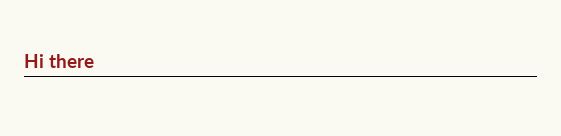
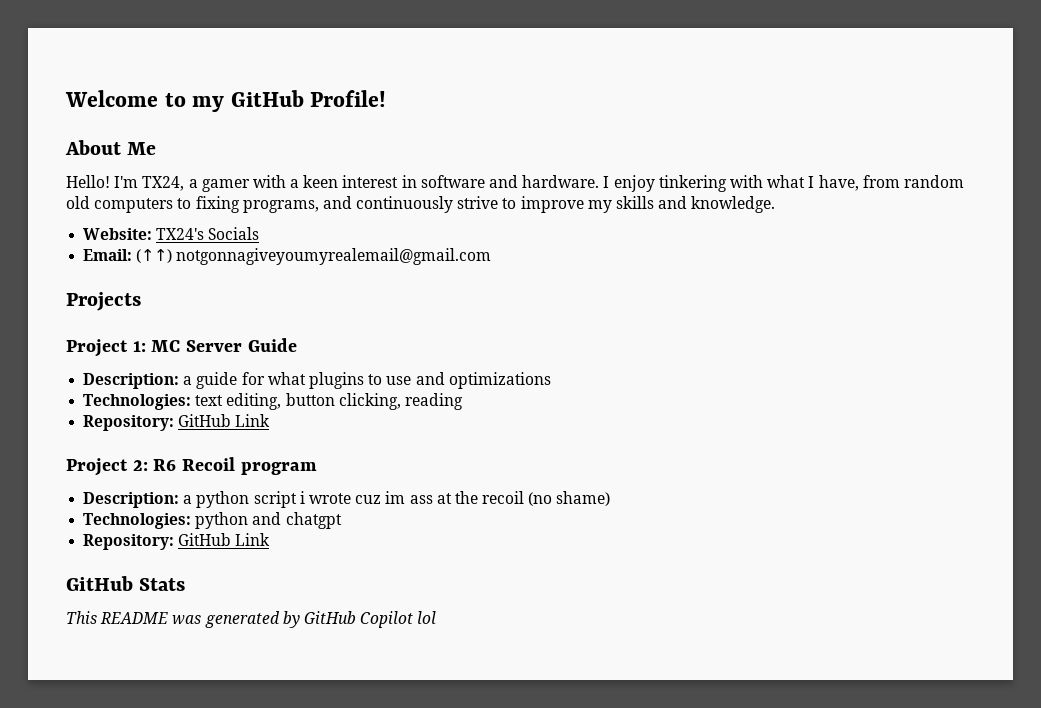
[24,54,95,68] Hi there -> [65,90,387,112] [65,140,157,155] [66,175,964,192] [66,196,776,213] [83,227,260,240] [83,248,492,265] [66,292,141,311] [66,338,297,357] [83,372,551,389] [83,393,463,410] [83,414,271,431] [66,457,317,476] [83,491,611,508] [83,512,342,529] [83,533,271,550] [66,576,186,591] [66,611,437,628] Welcome to my GitHub Profile! // About Me // Hello! I'm TX24, a gamer with a keen interest in software and hardware. I enjoy tinkering with what I have, from random old computers to fixing programs, and continuously strive to improve my skills and knowledge. // Website: TX24's Socials // Email: (↑↑) notgonnagiveyoumyrealemail@gmail.com // Projects // Project 1: MC Server Guide // Description: a guide for what plugins to use and optimizations // Technologies: text editing, button clicking, reading // Repository: GitHub Link // Project 2: R6 Recoil program // Description: a python script i wrote cuz im ass at the recoil (no shame) // Technologies: python and chatgpt // Repository: GitHub Link // GitHub Stats // This README was generated by GitHub Copilot lol

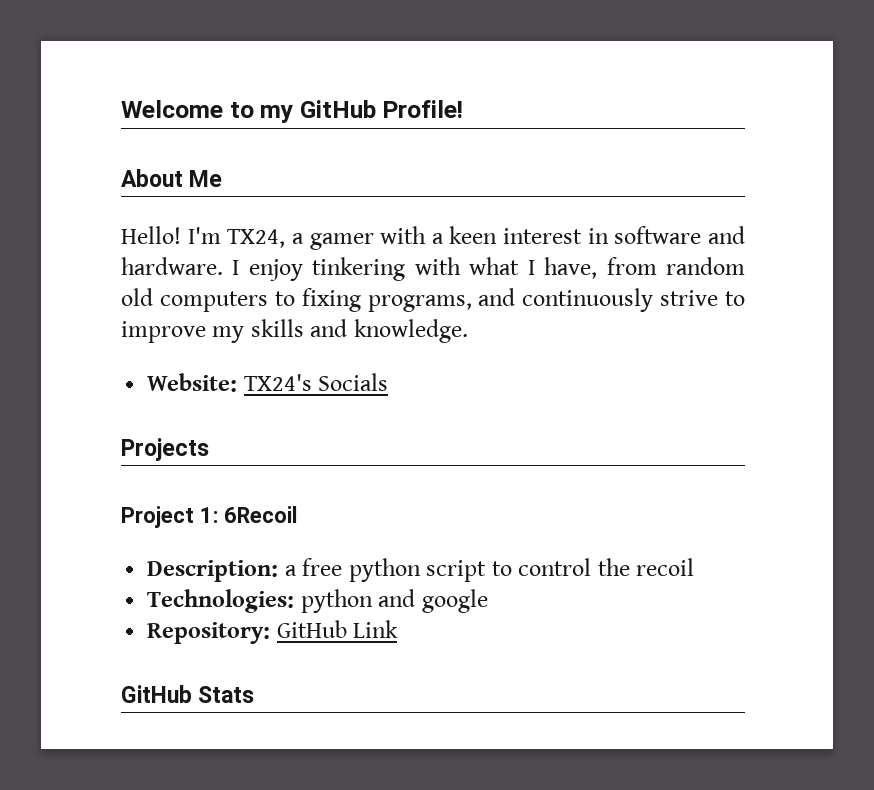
[83,248,492,265] // Email: (↑↑) notgonnagiveyoumyrealemail@gmail.com -> (389, 382) none
[151,338,297,352] [83,372,551,389] [83,393,463,410] [83,414,271,431] [66,457,317,476] [83,491,452,508] MC Server Guide // Description: a guide for what plugins to use and optimizations // Technologies: text editing, button clicking, reading // Repository: GitHub Link // Project 2: R6 Recoil program // Description: a python script i wrote cuz im ass at -> [223,506,297,523] [147,558,592,582] 6Recoil // Description: a free python script to control
[528,491,611,506] (no shame) -> (695, 567) none
[285,512,342,529] chatgpt -> [421,589,488,613] google
[66,611,437,628] // This README was generated by GitHub Copilot lol -> (255, 694) none

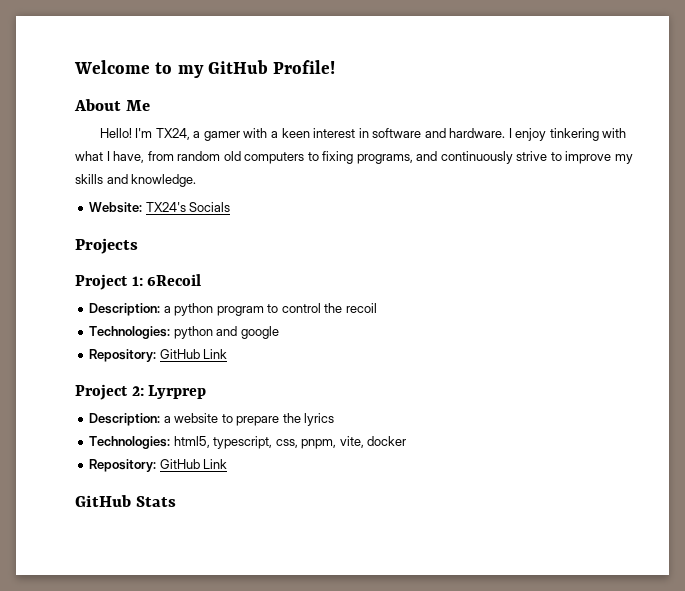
[302,558,487,582] free python script -> [174,303,264,316] python program
(399, 629) none -> [75,384,207,400] [89,413,335,426] [89,436,407,449] [89,459,228,472] // Project 2: Lyrprep // Description: a website to prepare the lyrics // Technologies: html5, typescript, css, pnpm, vite, docker // Repository: GitHub Link

